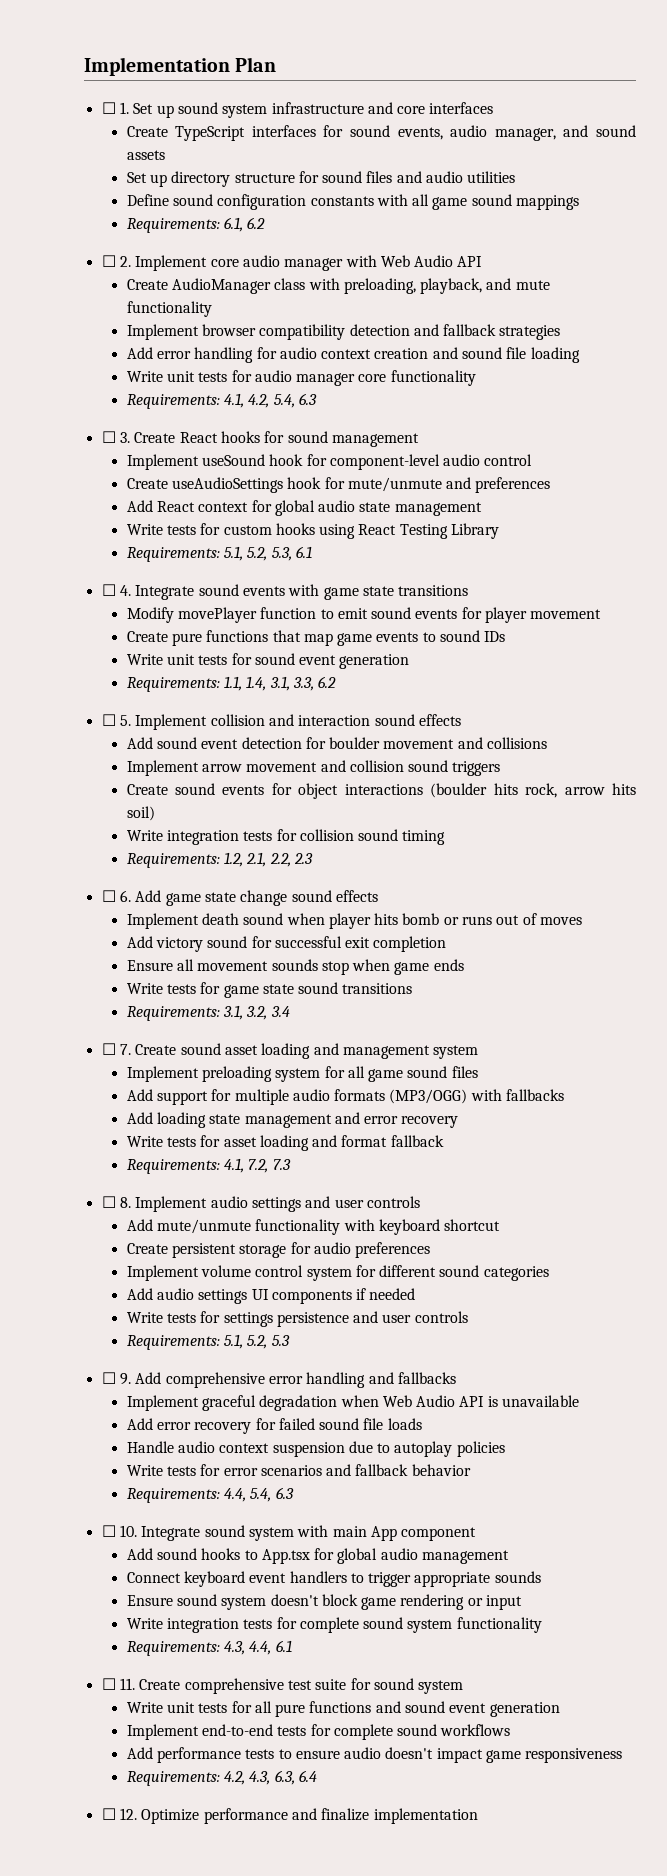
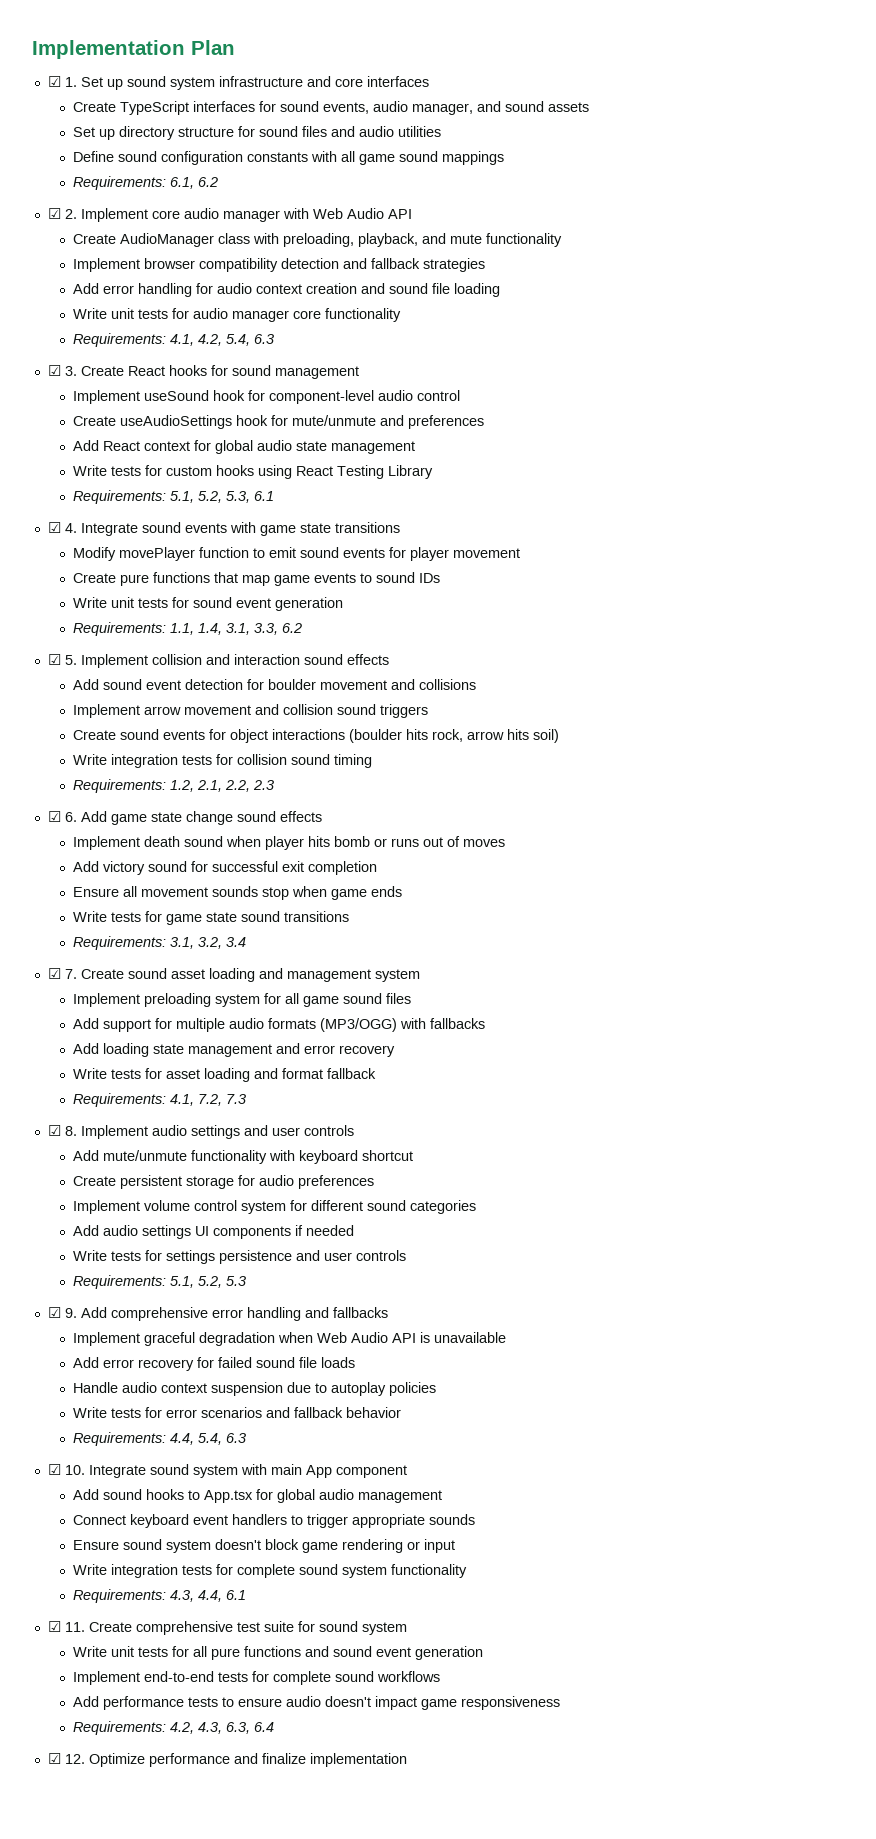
[101,102,116,114] ☐ -> [47,76,61,87] ☑
[101,255,116,267] ☐ -> [47,208,61,219] ☑
[101,431,116,443] ☐ -> [47,365,61,376] ☑
[101,584,116,596] ☐ -> [47,522,61,533] ☑
[101,714,116,726] ☐ -> [47,654,61,665] ☑
[101,890,116,902] ☐ -> [47,811,61,822] ☑
[101,1043,116,1055] ☐ -> [47,968,61,979] ☑
[101,1196,116,1208] ☐ -> [47,1125,61,1136] ☑
[101,1372,116,1384] ☐ -> [47,1307,61,1318] ☑
[101,1525,116,1537] ☐ -> [47,1464,61,1475] ☑
[101,1678,116,1690] ☐ -> [47,1621,61,1632] ☑
[101,1808,116,1820] ☐ -> [47,1753,61,1764] ☑

